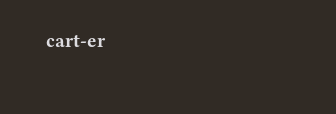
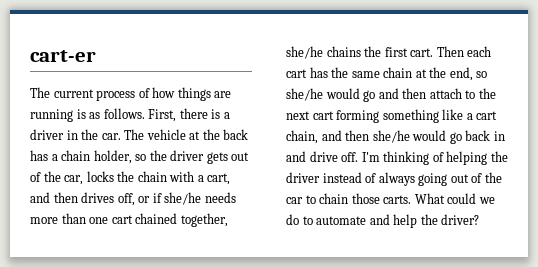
(106, 40) none -> [30,87,232,101] [30,108,230,122] [30,129,249,140] [30,150,250,164] [30,171,231,185] [30,192,236,206] [30,213,228,227] [286,46,492,59] [286,67,488,81] [286,88,496,102] [286,109,498,123] [286,130,505,144] [286,151,508,165] [286,172,502,186] [286,193,495,204] [286,214,480,228] // The current process of how things are running is as follows. First, there is a driver in the car. The vehicle at the back has a chain holder, so the driver gets out of the car, locks the chain with a cart, and then drives off, or if she/he needs more than one cart chained together, she/he chains the first cart. Then each cart has the same chain at the end, so she/he would go and then attach to the next cart forming something like a cart chain, and then she/he would go back in and drive off. I'm thinking of helping the driver instead of always going out of the car to chain those carts. What could we do to automate and help the driver?

